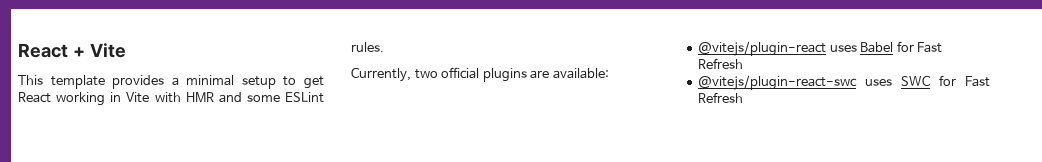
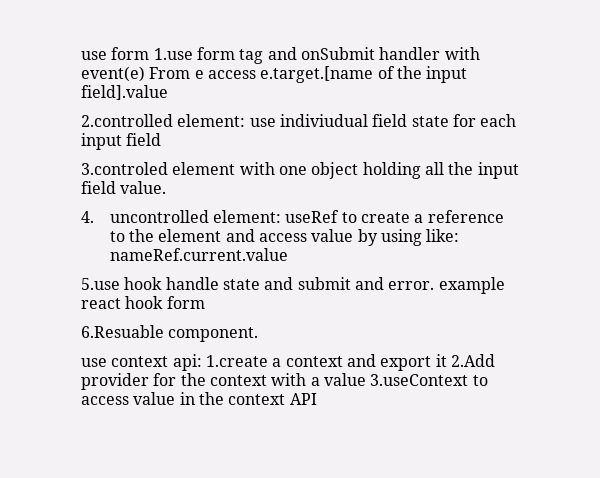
[18,43,126,58] [18,75,324,89] [18,92,324,106] [351,42,384,52] [351,67,609,82] [698,41,943,56] [698,58,744,69] [698,75,990,90] [698,92,744,103] React + Vite // This template provides a minimal setup to get React working in Vite with HMR and some ESLint rules. // Currently, two official plugins are available: // @vitejs/plugin-react uses Babel for Fast Refresh // @vitejs/plugin-react-swc uses SWC for Fast Refresh -> [81,47,480,64] [81,66,468,83] [81,85,168,100] [81,114,517,127] [81,133,162,150] [81,162,519,179] [81,181,167,194] [81,210,504,223] [109,229,460,246] [109,248,288,261] [81,277,505,294] [81,296,205,309] [81,325,259,342] [81,354,495,371] [81,373,488,390] [81,392,317,405] use form 1.use form tag and onSubmit handler with event(e) From e access e.target.[name of the input field].value // 2.controlled element: use indiviudual field state for each input field // 3.controled element with one object holding all the input field value. // 4. uncontrolled element: useRef to create a reference to the element and access value by using like: nameRef.current.value // 5.use hook handle state and submit and error. example react hook form // 6.Resuable component. // use context api: 1.create a context and export it 2.Add provider for the context with a value 3.useContext to access value in the context API

